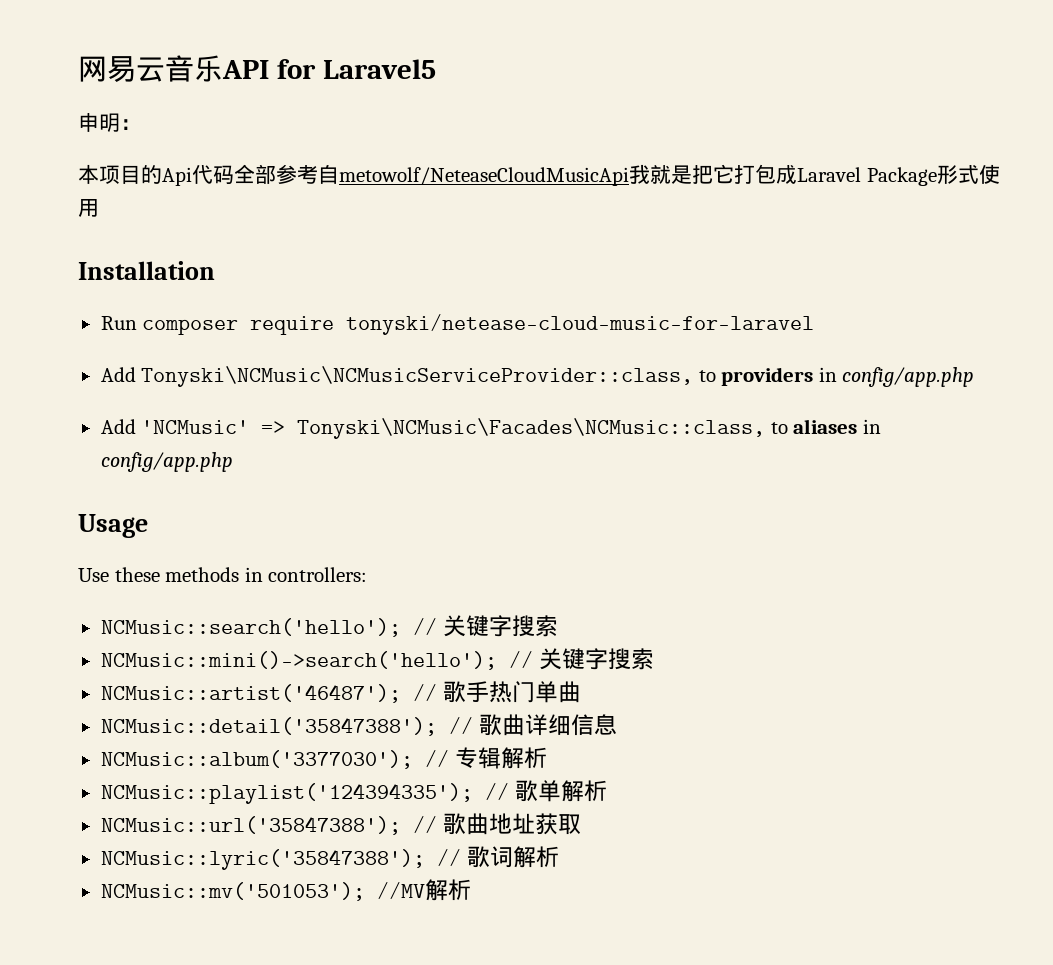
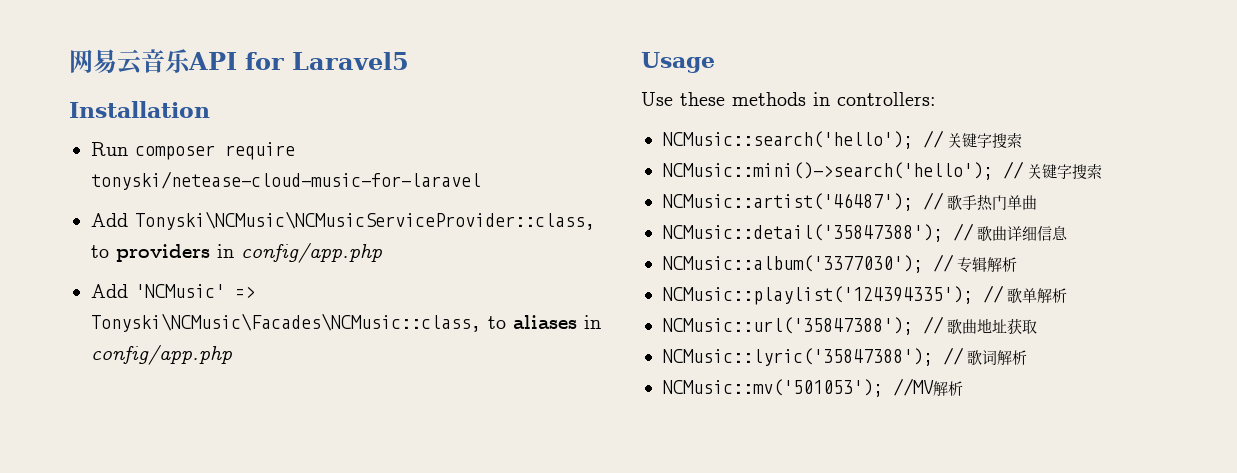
[78,113,141,132] [78,164,1000,186] [78,199,99,217] // 申明： // 本项目的Api代码全部参考自metowolf/NeteaseCloudMusicApi我就是把它打包成Laravel Package形式使用 -> (409, 61) none

